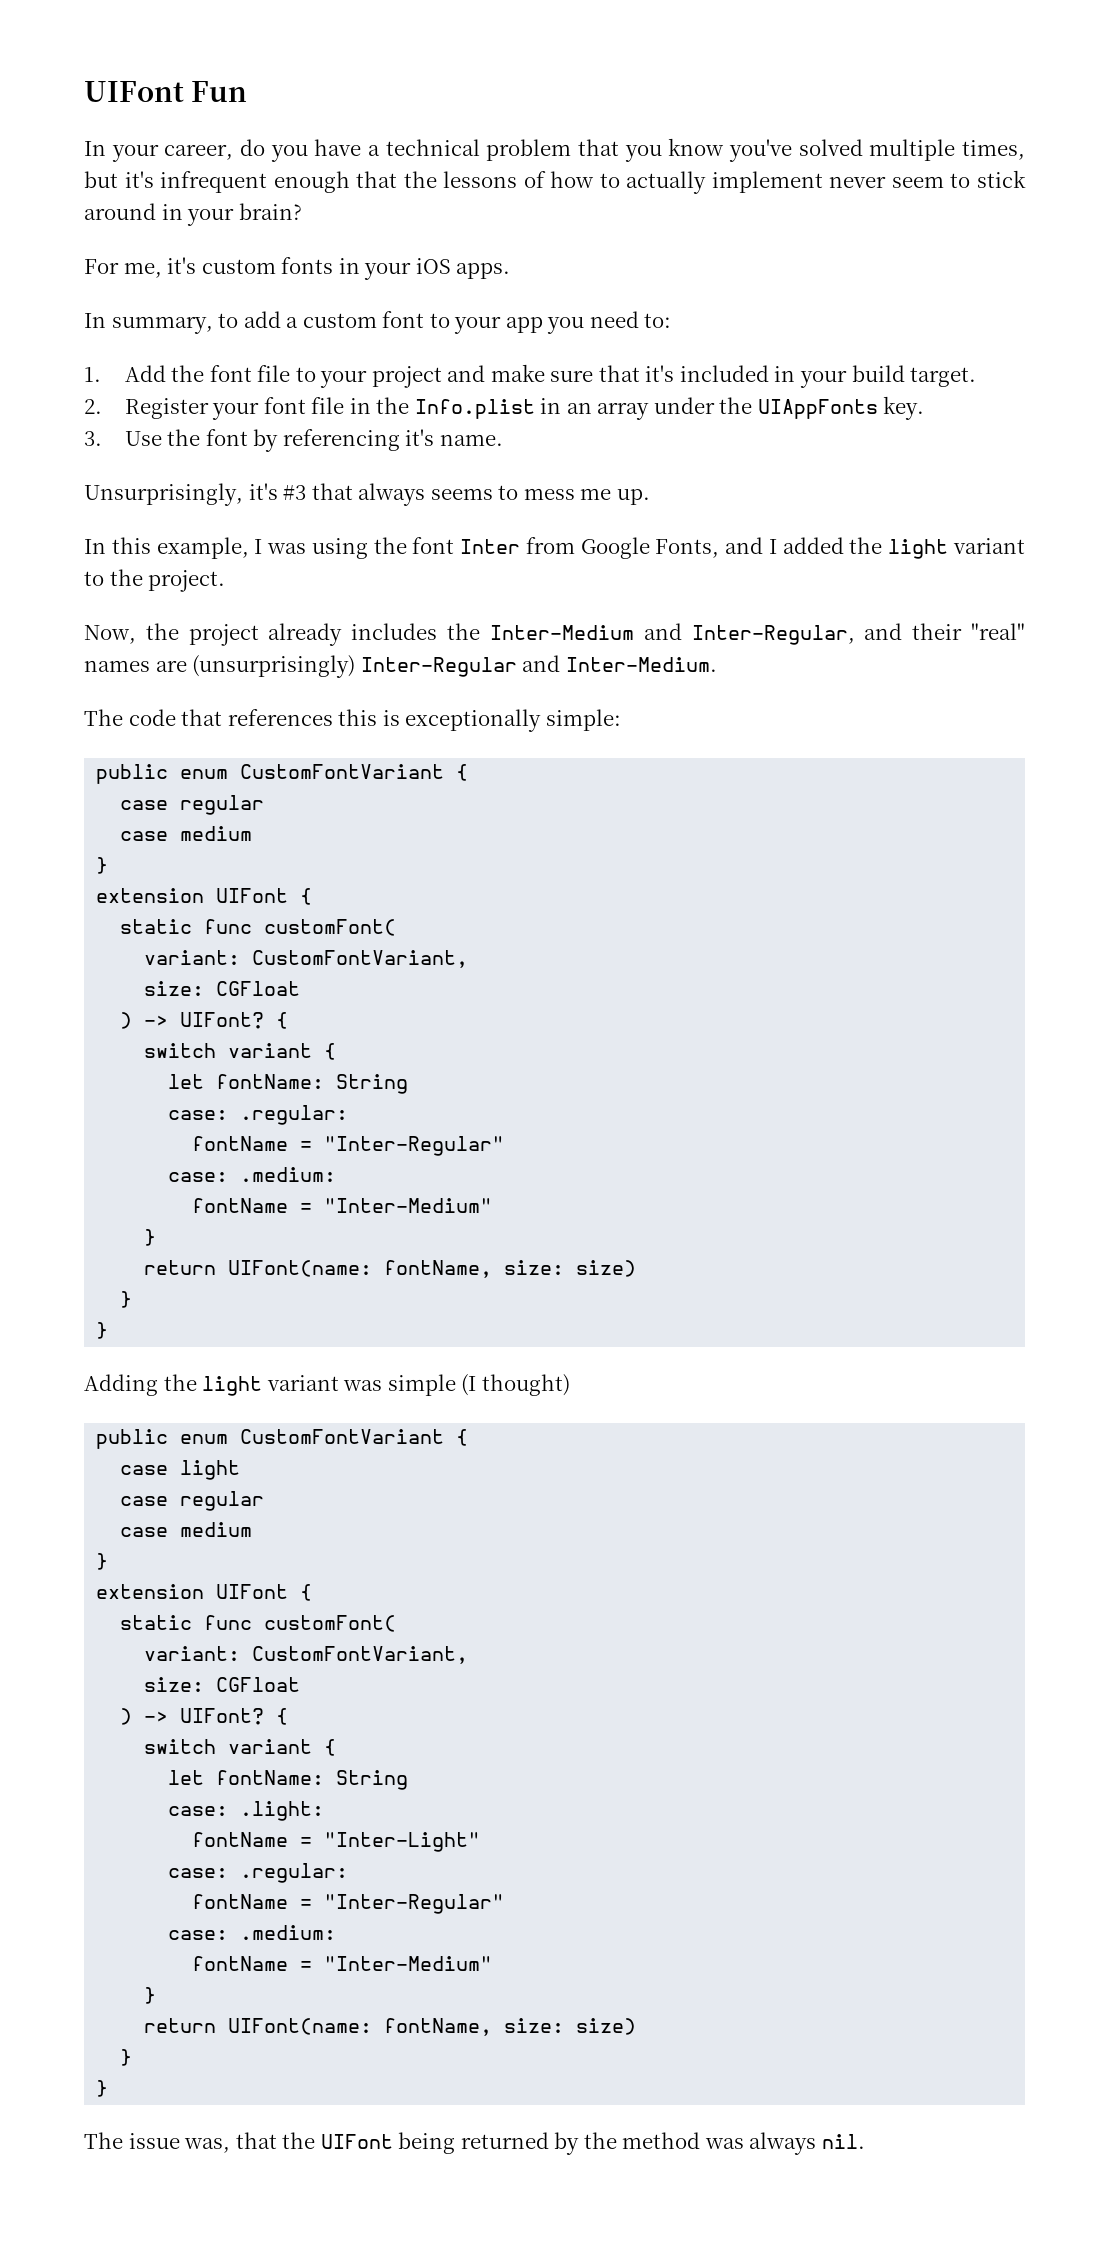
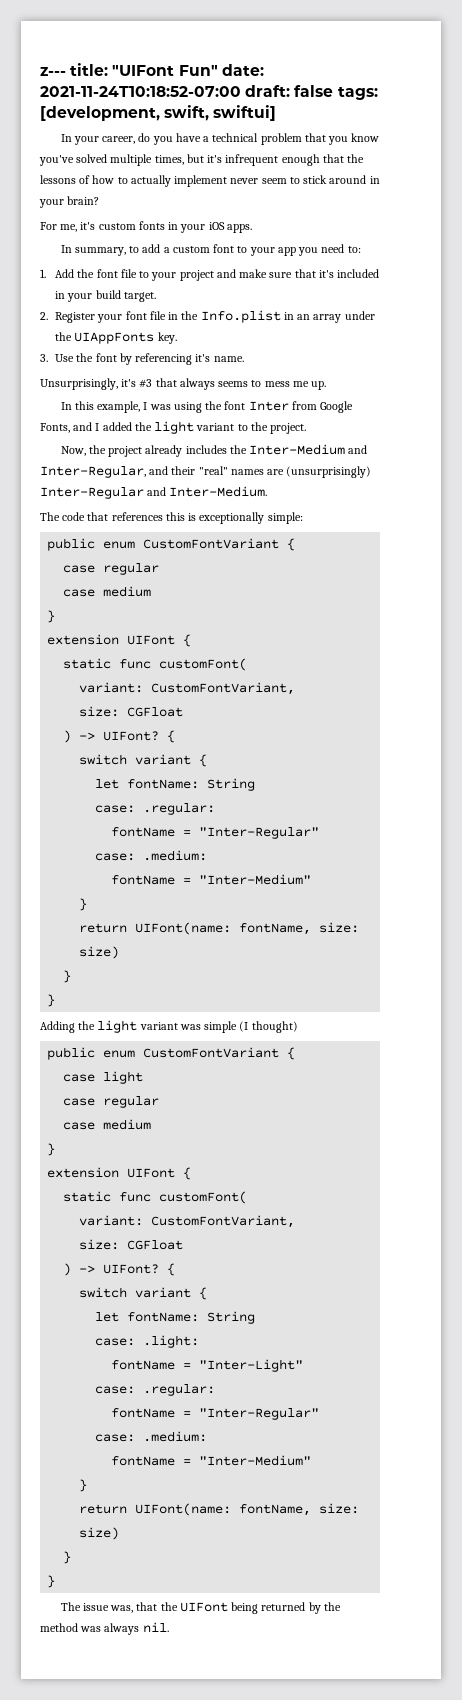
[84,81,248,102] UIFont Fun -> [40,63,264,76] [40,85,378,100] [40,105,277,121] z--- title: "UIFont Fun" date: 2021-11-24T10:18:52-07:00 draft: false tags: [development, swift, swiftui]

